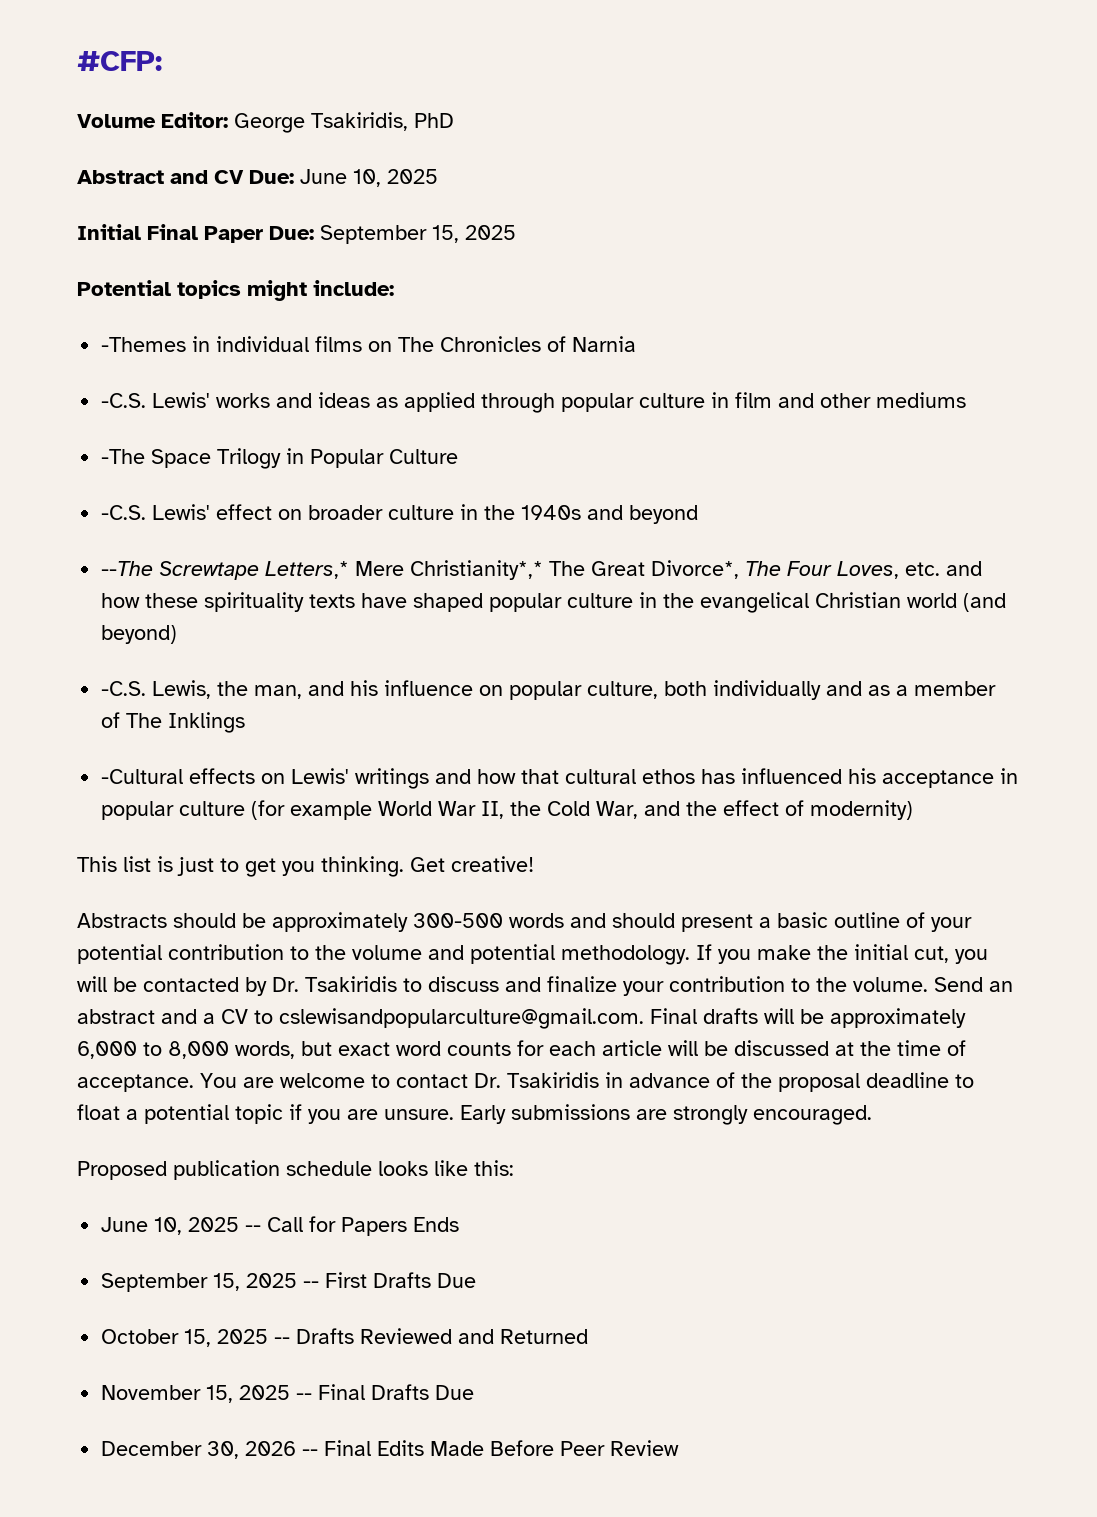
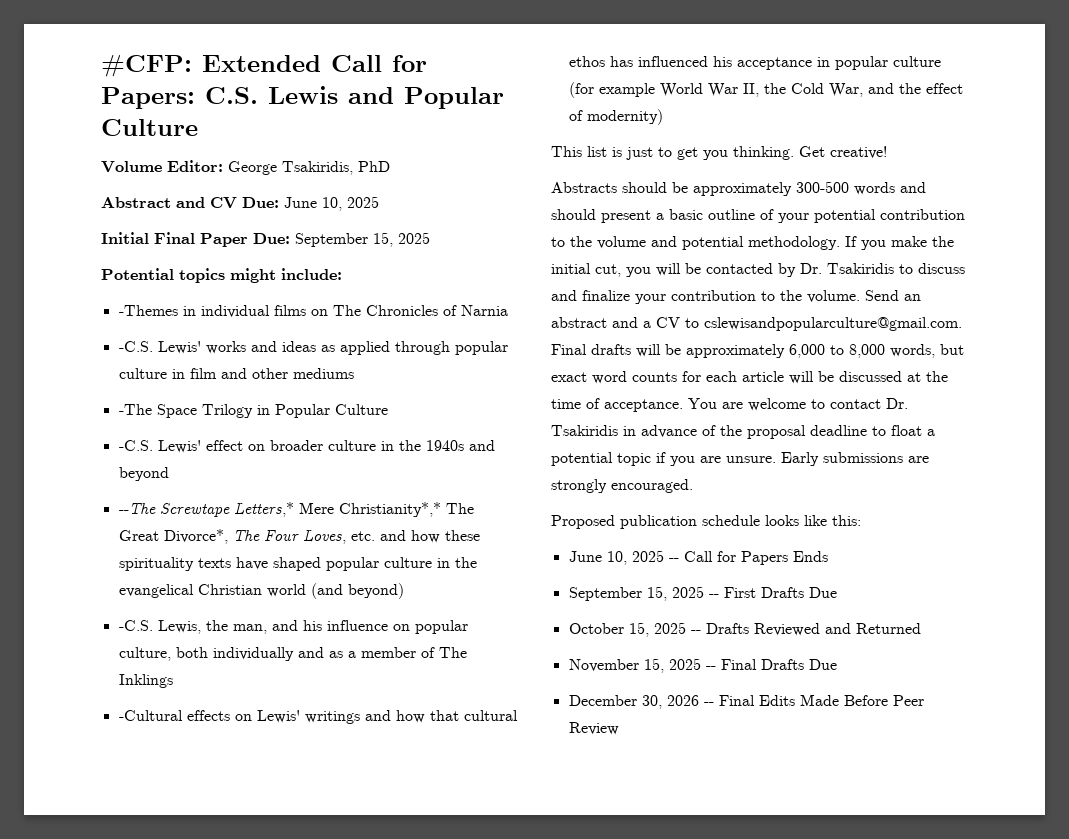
(162, 61) none -> [202,55,427,72] [101,86,504,109] [101,119,198,136] Extended Call for Papers: C.S. Lewis and Popular Culture

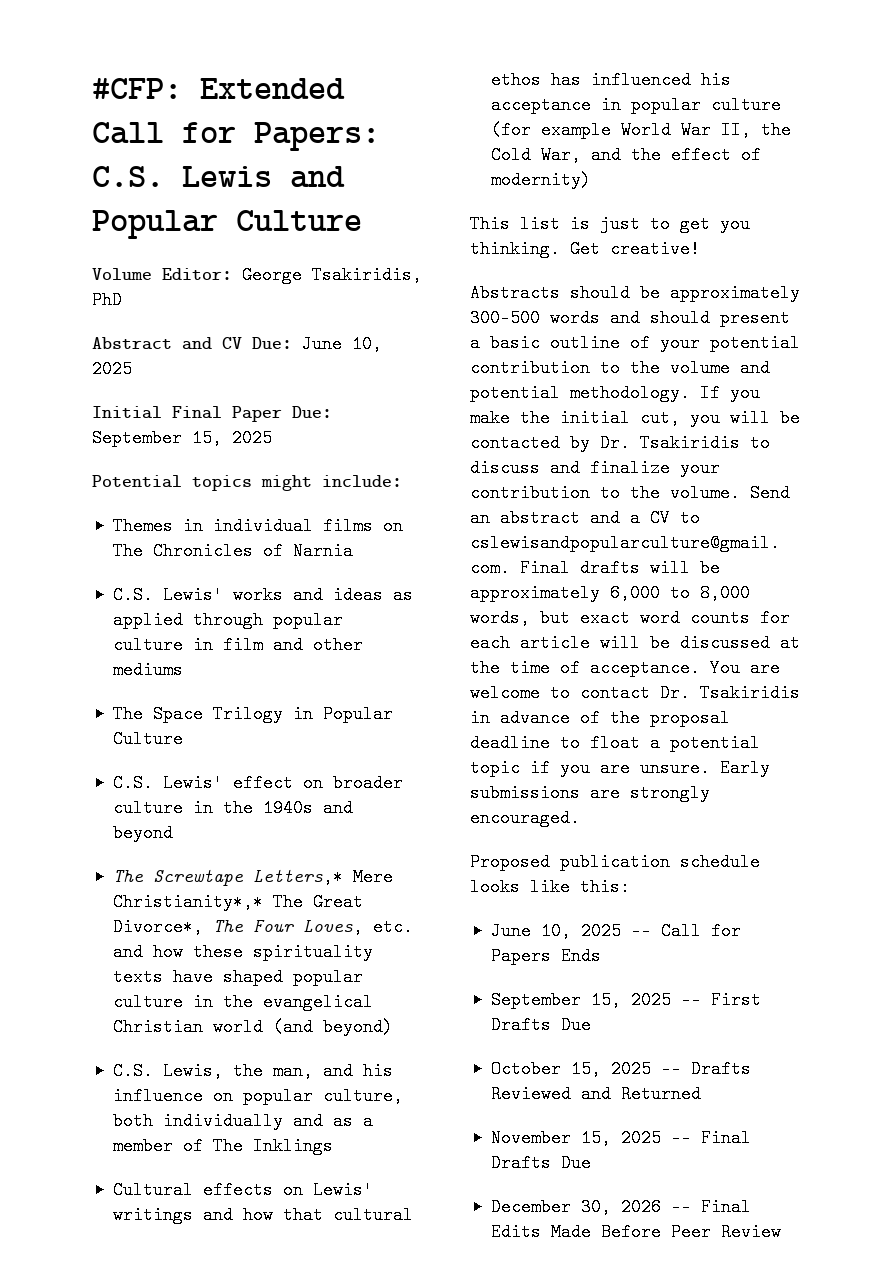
[118,305,178,316] -Themes -> [112,517,173,535] Themes
[118,341,153,352] -C.S. -> [112,586,153,604] C.S.
[118,404,152,415] -The -> [112,705,143,723] The
[118,440,153,451] -C.S. -> [112,774,153,792] C.S.
[118,503,156,514] --The -> [112,870,144,882] The
[118,620,153,631] -C.S. -> [112,1062,153,1080] C.S.
[118,710,183,721] -Cultural -> [112,1181,193,1199] Cultural

